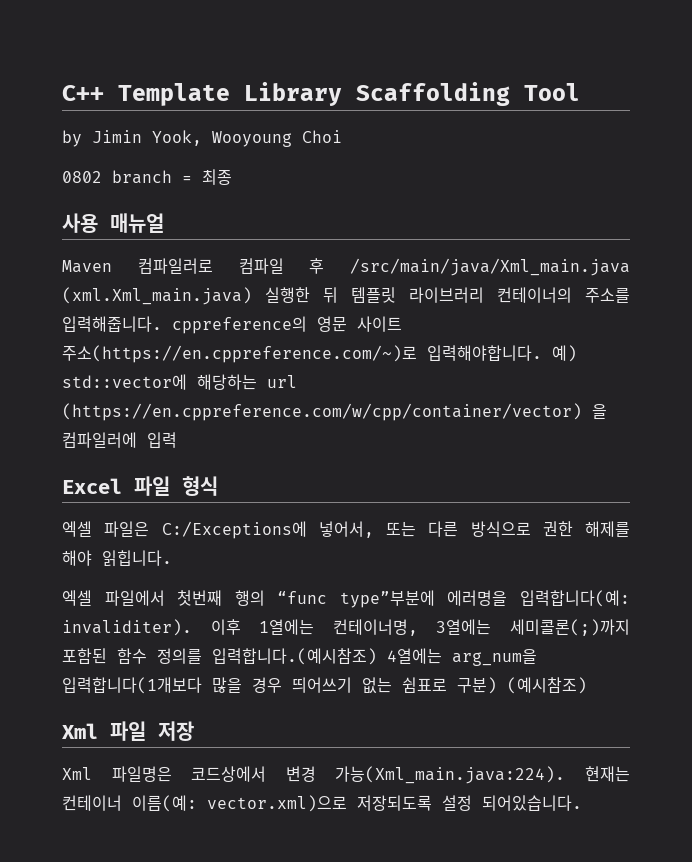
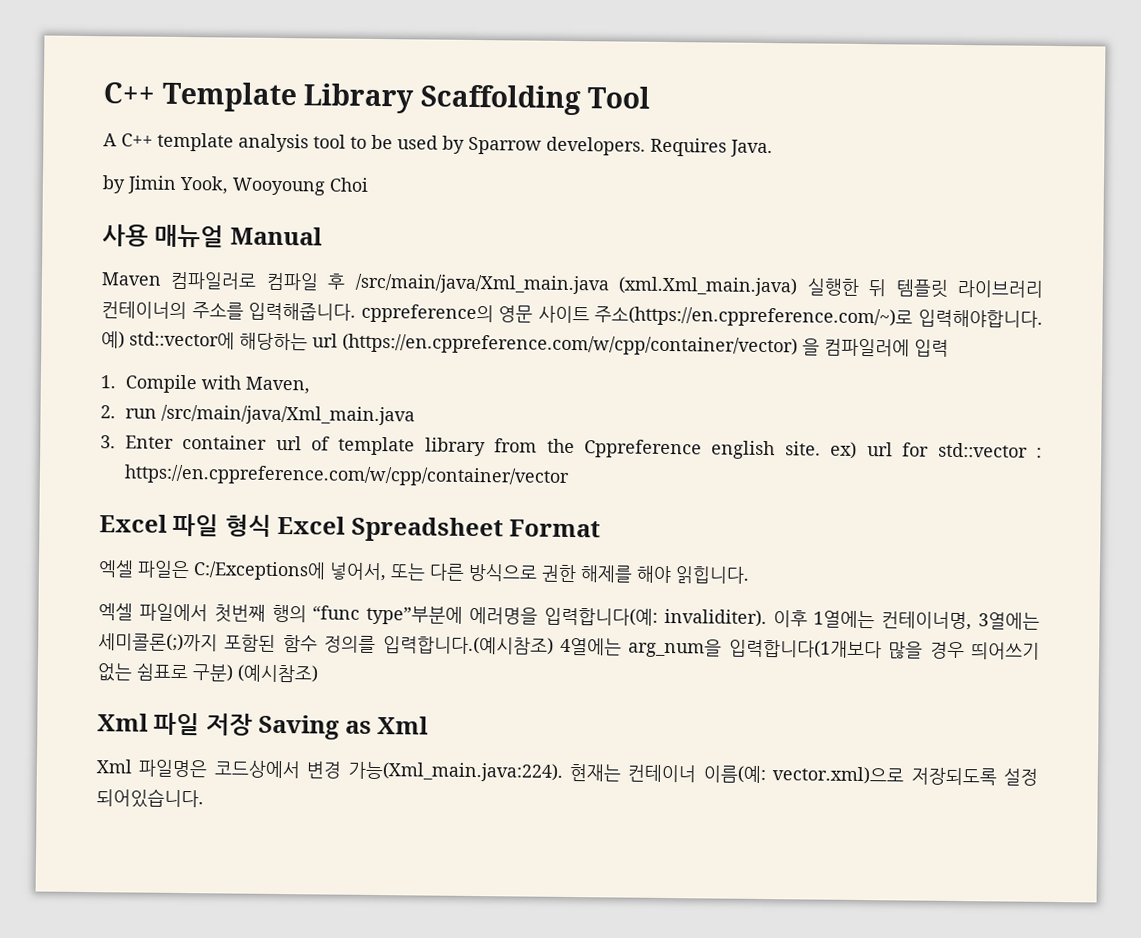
(580, 92) none -> [103,132,773,158] // A C++ template analysis tool to be used by Sparrow developers. Requires Java.
[62,169,232,185] // 0802 branch = 최종 -> (368, 184) none
(164, 223) none -> [229,226,323,246] Manual
(177, 440) none -> [100,374,310,395] [100,404,415,426] [100,435,1042,460] [123,464,570,487] // 1. Compile with Maven, // 2. run /src/main/java/Xml_main.java // 3. Enter container url of template library from the Cppreference english site. ex) url for std::vector : https://en.cppreference.com/w/cpp/container/vector
(218, 486) none -> [277,515,602,543] Excel Spreadsheet Format
(194, 731) none -> [258,714,430,740] Saving as Xml

